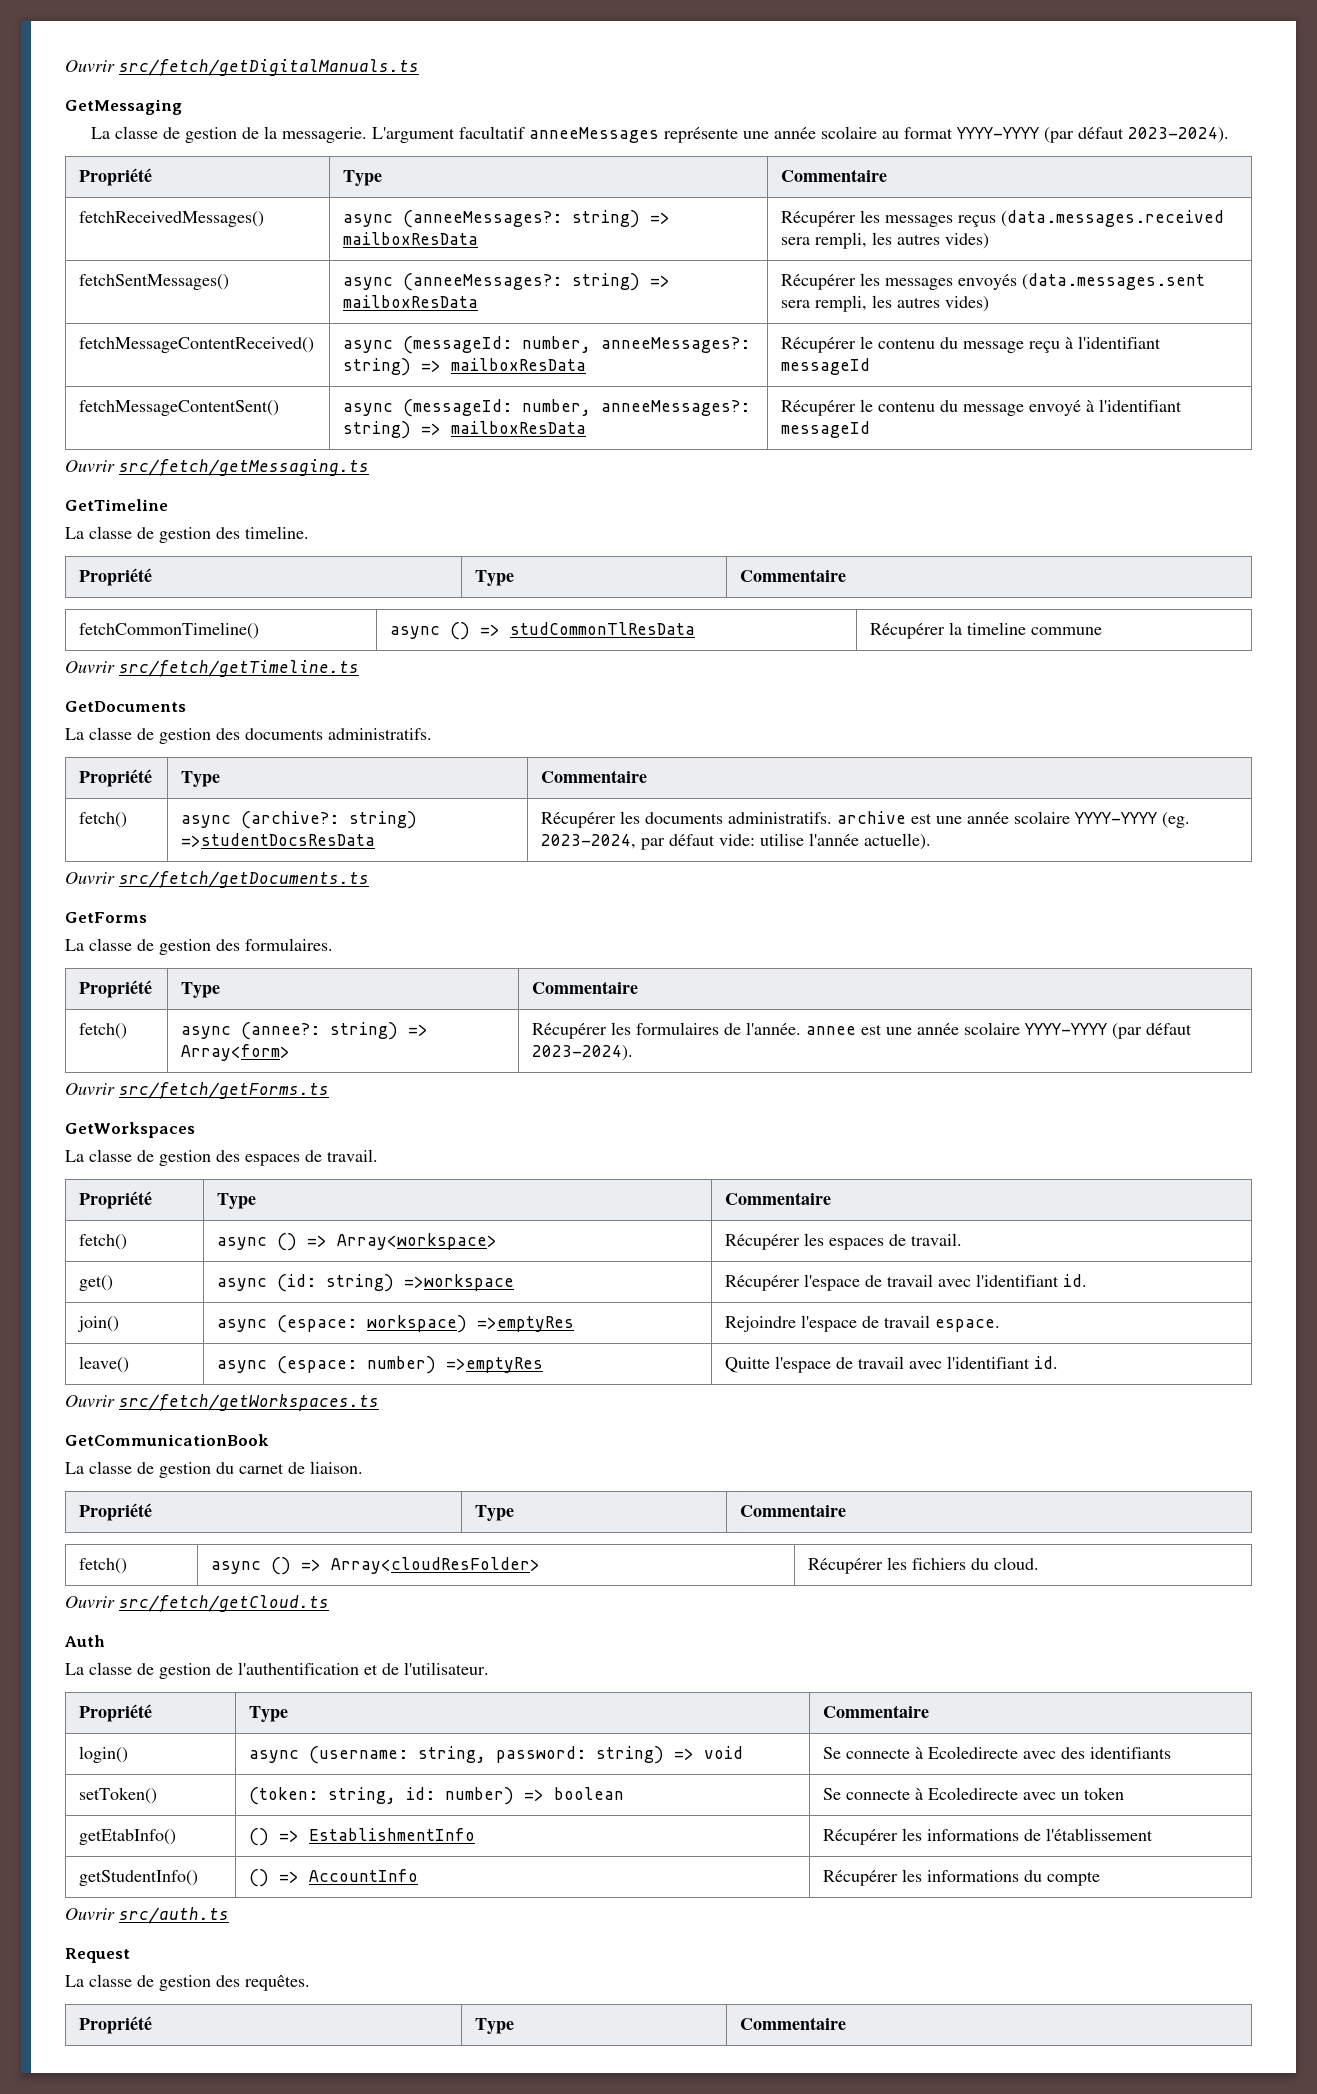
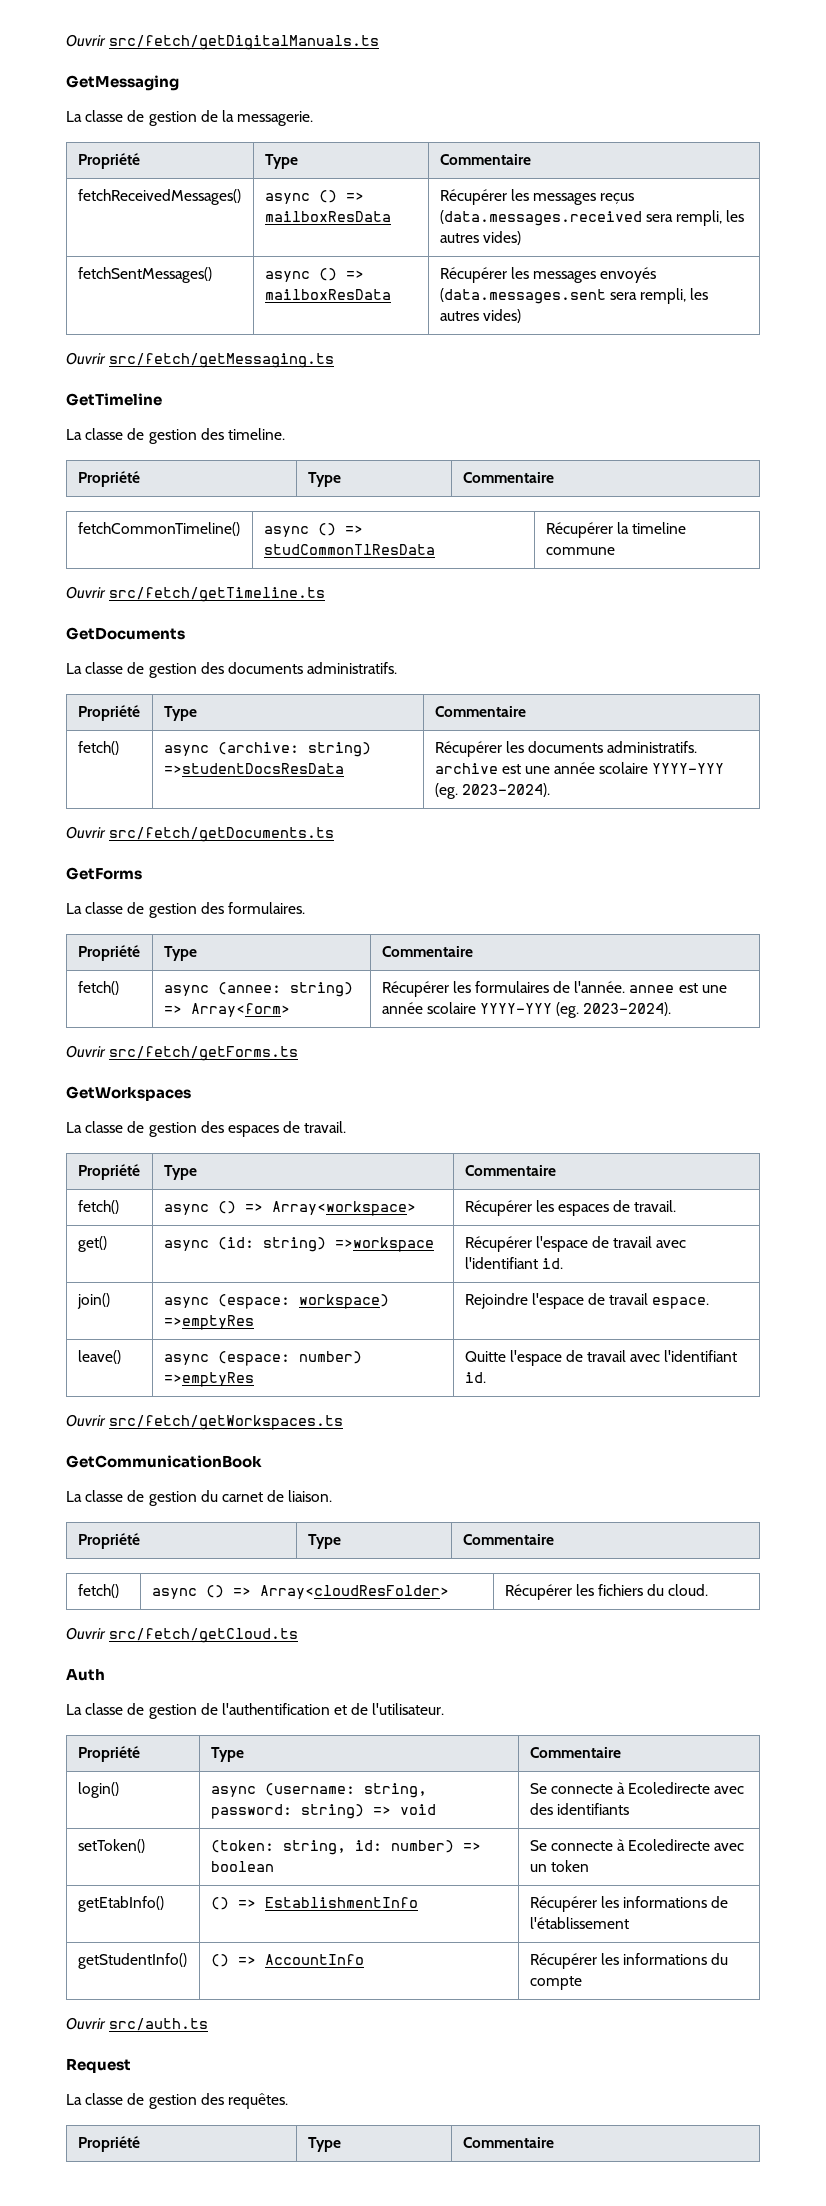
[372,126,1230,143] L'argument facultatif anneeMessages représente une année scolaire au format YYYY-YYYY (par défaut 2023-2024). -> (314, 118) none
[403,210,641,228] (anneeMessages?: string) -> [318,190,337,203] ()
[403,273,641,291] (anneeMessages?: string) -> [318,268,337,281] ()
[79,337,315,353] [343,336,751,354] [343,358,587,376] [781,336,1162,353] [781,358,871,375] [79,400,280,416] [343,399,751,417] [343,421,587,439] [781,399,1183,416] [781,421,871,438] // fetchMessageContentReceived() | async (messageId: number, anneeMessages?: string) => mailboxResData | Récupérer le contenu du message reçu à l'identifiant messageId // fetchMessageContentSent() | async (messageId: number, anneeMessages?: string) => mailboxResData | Récupérer le contenu du message envoyé à l'identifiant messageId -> (521, 316) none
[241,811,340,829] (archive?: -> [217,742,299,755] (archive:
[1074,812,1191,828] [541,833,932,850] YYYY-YYYY (eg. 2023-2024, par défaut vide: utilise l'année actuelle). -> [652,763,725,774] [434,783,550,799] YYYY-YYY (eg. 2023-2024).
[241,1022,321,1040] (annee?: -> [217,982,281,995] (annee:
[1024,1023,1193,1039] YYYY-YYYY (par défaut -> [479,1002,580,1018] YYYY-YYY (eg.

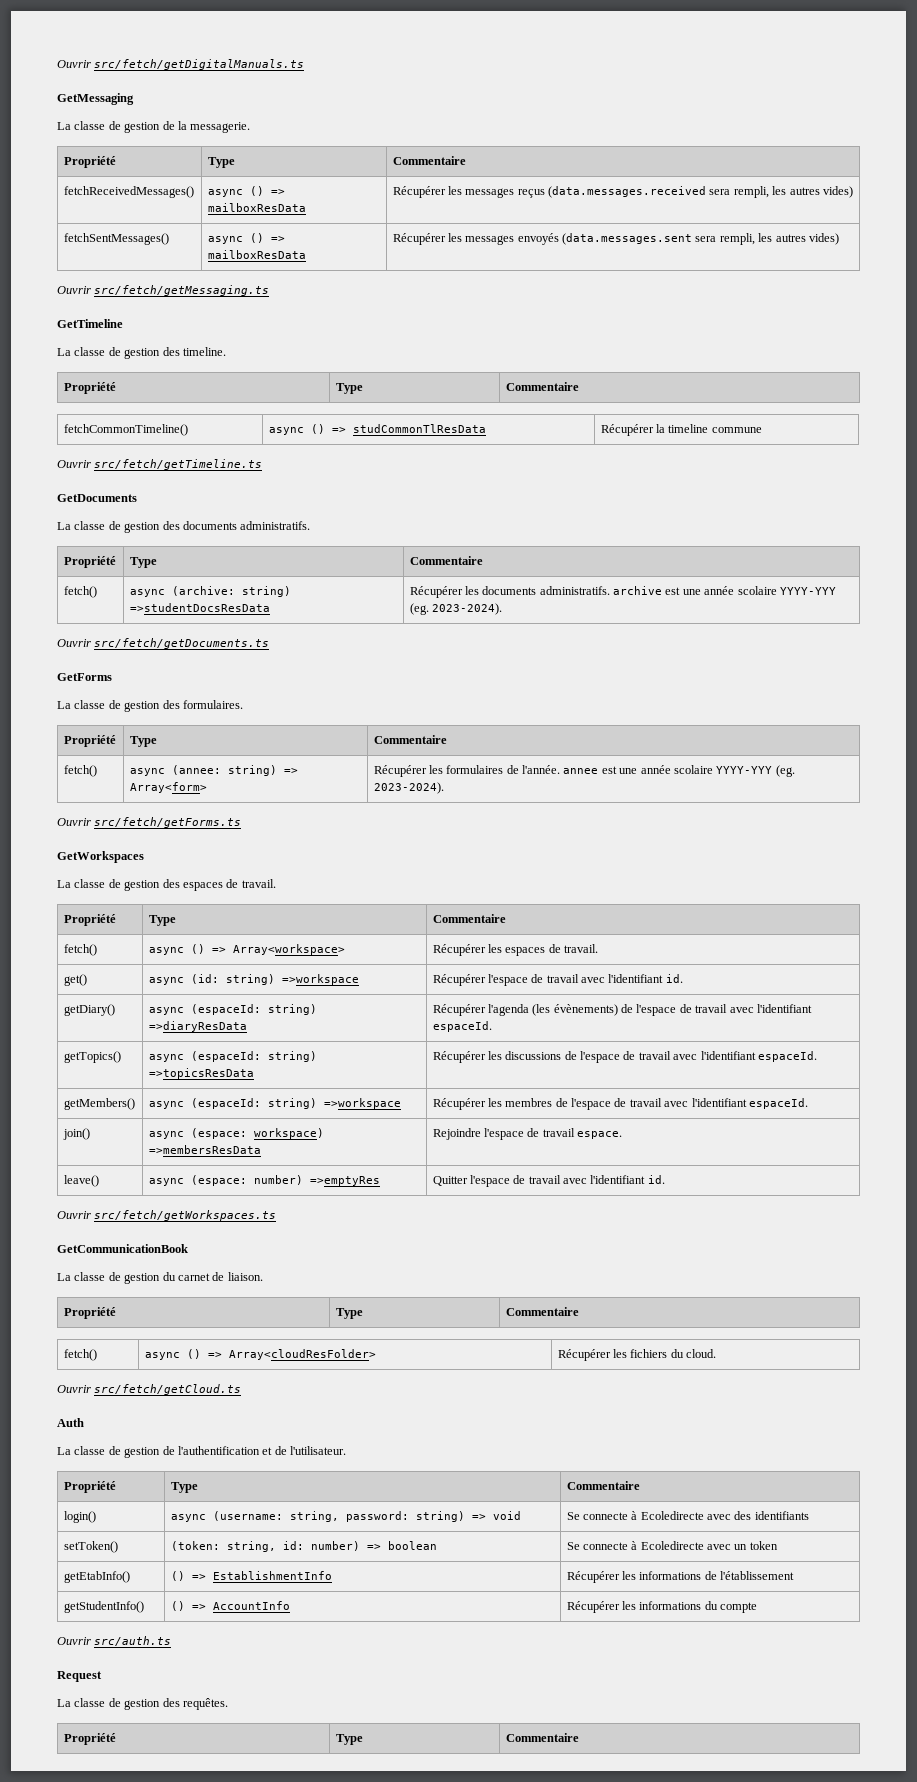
(563, 1263) none -> [63,1004,115,1016] [148,1004,317,1015] [148,1021,247,1032] [432,1004,812,1016] [432,1021,492,1032] [63,1051,121,1063] [148,1051,317,1062] [148,1068,254,1079] [432,1051,817,1063] [63,1098,135,1110] [148,1098,401,1109] [432,1098,808,1110] // getDiary() | async (espaceId: string) =>diaryResData | Récupérer l'agenda (les évènements) de l'espace de travail avec l'identifiant espaceId. // getTopics() | async (espaceId: string) =>topicsResData | Récupérer les discussions de l'espace de travail avec l'identifiant espaceId. // getMembers() | async (espaceId: string) =>workspace | Récupérer les membres de l'espace de travail avec l'identifiant espaceId.
[163,1315,254,1330] =>emptyRes -> [148,1145,261,1154] =>membersResData
[464,1351,506,1362] Quitte -> [432,1176,468,1186] Quitter

